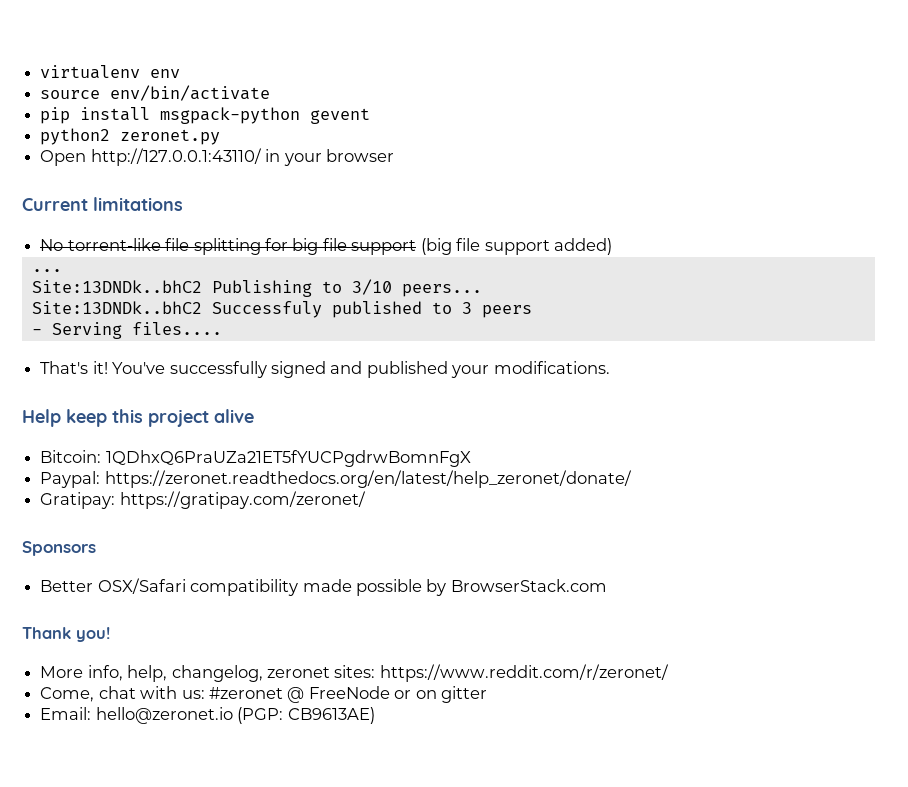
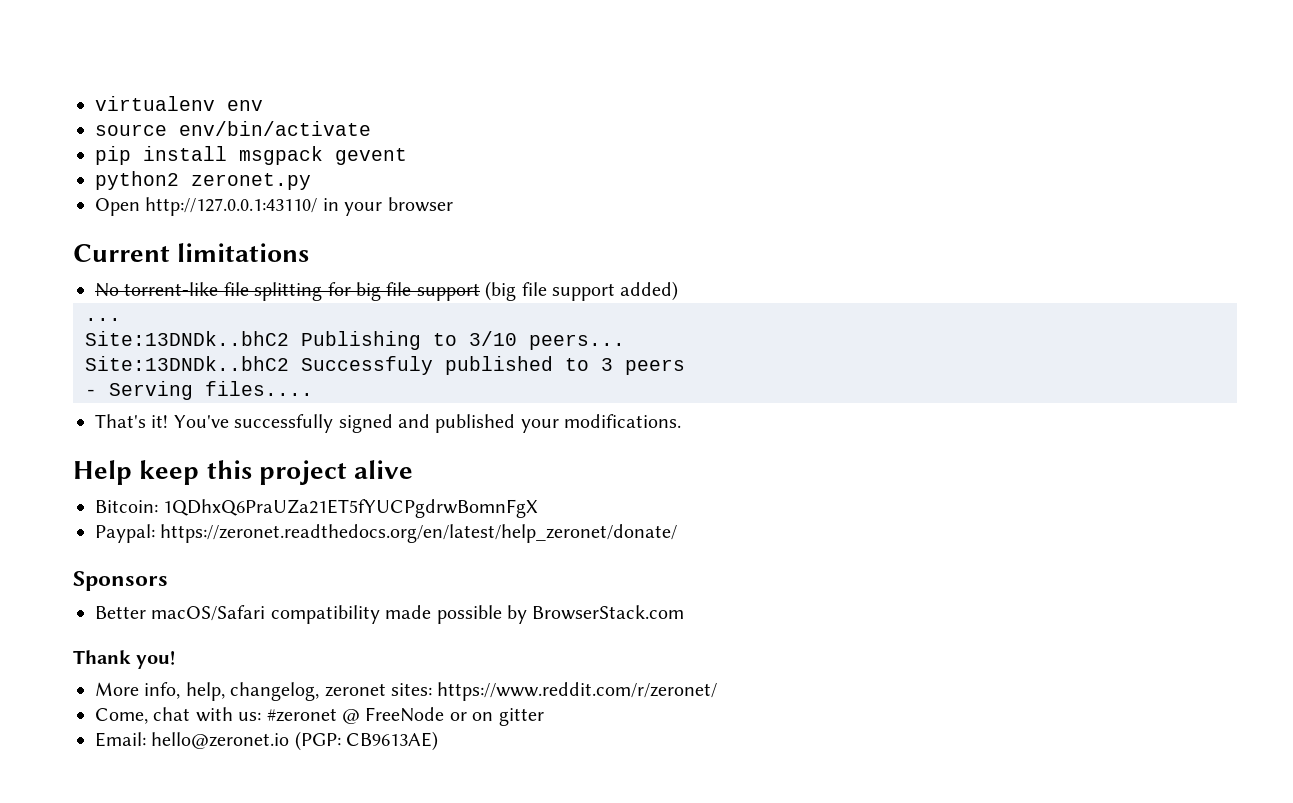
[160,107,301,124] msgpack-python -> [239,146,323,165] msgpack
[40,491,366,509] // Gratipay: https://gratipay.com/zeronet/ -> (678, 533) none
[97,578,186,594] OSX/Safari -> [151,605,266,621] macOS/Safari

